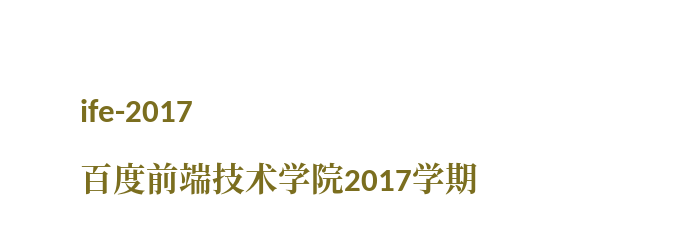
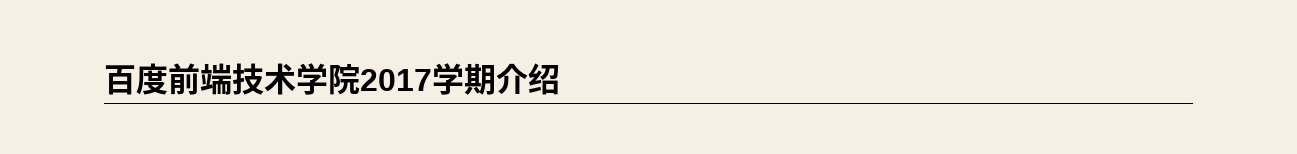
[80,99,193,122] ife-2017 // -> (104, 80) none
(478, 178) none -> [496,63,560,95] 介绍

